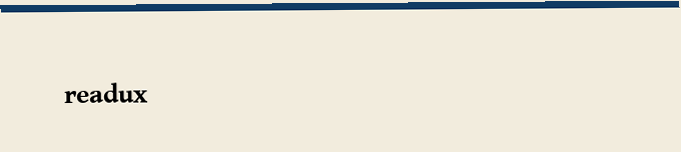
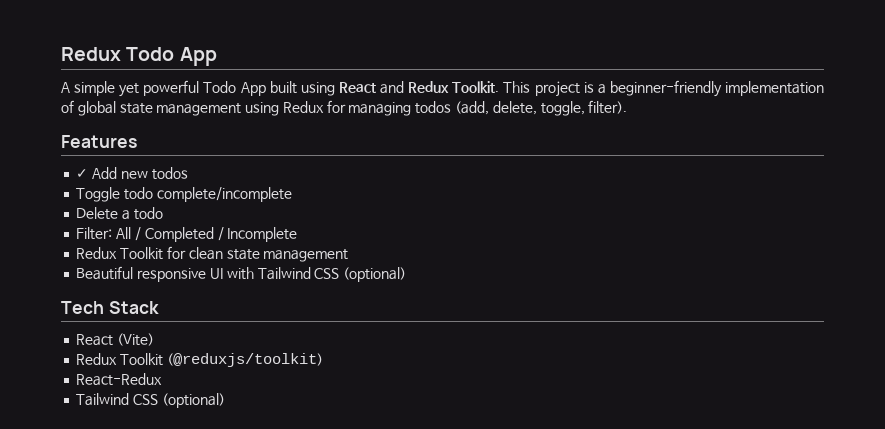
[64,82,149,104] readux -> [61,47,217,66] [61,80,824,97] [61,100,628,116] [61,135,137,148] [76,167,188,180] [76,187,292,202] [76,207,163,220] [76,227,298,242] [76,246,349,262] [76,266,407,282] [61,301,159,314] [76,333,155,346] [76,353,323,367] [76,373,163,386] [76,393,225,408] Redux Todo App // A simple yet powerful Todo App built using React and Redux Toolkit. This project is a beginner-friendly implementation of global state management using Redux for managing todos (add, delete, toggle, filter). // Features // ✓ Add new todos // Toggle todo complete/incomplete // Delete a todo // Filter: All / Completed / Incomplete // Redux Toolkit for clean state management // Beautiful responsive UI with Tailwind CSS (optional) // Tech Stack // React (Vite) // Redux Toolkit (@reduxjs/toolkit) // React-Redux // Tailwind CSS (optional)

